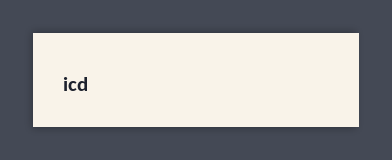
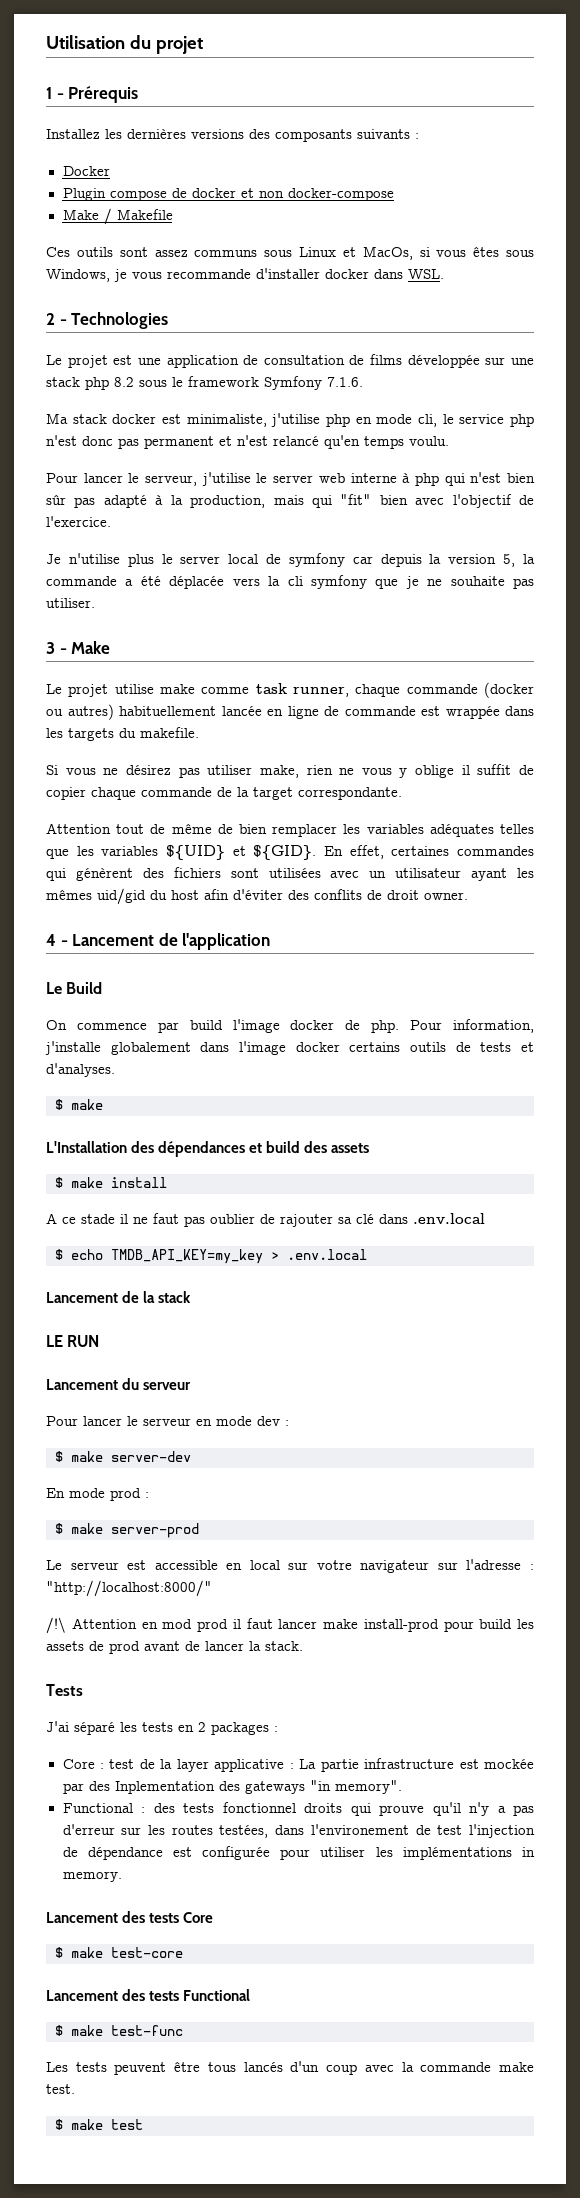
[63,77,88,91] icd -> [46,35,203,54] [46,86,139,103] [46,129,419,142] [62,166,110,176] [62,188,394,201] [62,208,173,225] [46,246,534,260] [46,268,444,282] [46,312,169,329] [46,354,534,368] [46,376,363,390] [46,413,535,427] [46,435,449,449] [46,472,535,486] [46,494,535,508] [46,516,111,527] [46,553,536,567] [46,575,535,589] [46,598,95,608] [46,641,111,654] [46,682,534,698] [46,704,534,720] [46,727,199,741] [46,764,535,778] [46,787,402,800] [46,823,534,837] [46,845,534,860] [46,867,534,881] [46,888,468,905] [46,933,271,950] [46,982,103,994] [46,1019,535,1033] [45,1041,534,1055] [46,1063,115,1077] [55,1099,103,1110] [46,1141,370,1157] [55,1177,167,1188] [46,1213,485,1227] [55,1249,367,1264] [46,1291,192,1303] [46,1335,100,1347] [46,1378,192,1390] [46,1416,289,1426] [55,1451,191,1462] [46,1488,149,1501] [55,1523,199,1538] [46,1559,534,1573] [46,1580,212,1597] [46,1617,534,1634] [46,1641,303,1654] [46,1684,83,1696] [46,1721,278,1735] [62,1758,534,1772] [62,1780,402,1794] [62,1802,534,1816] [62,1824,535,1838] [62,1846,535,1860] [62,1871,122,1882] [46,1911,214,1923] [55,1947,183,1958] [46,1989,251,2001] [55,2025,183,2036] [46,2061,535,2075] [46,2084,75,2094] [55,2119,143,2130] Utilisation du projet // 1 - Prérequis // Installez les dernières versions des composants suivants : // Docker // Plugin compose de docker et non docker-compose // Make / Makefile // Ces outils sont assez communs sous Linux et MacOs, si vous êtes sous Windows, je vous recommande d'installer docker dans WSL. // 2 - Technologies // Le projet est une application de consultation de films développée sur une stack php 8.2 sous le framework Symfony 7.1.6. // Ma stack docker est minimaliste, j'utilise php en mode cli, le service php n'est donc pas permanent et n'est relancé qu'en temps voulu. // Pour lancer le serveur, j'utilise le server web interne à php qui n'est bien sûr pas adapté à la production, mais qui "fit" bien avec l'objectif de l'exercice. // Je n'utilise plus le server local de symfony car depuis la version 5, la commande a été déplacée vers la cli symfony que je ne souhaite pas utiliser. // 3 - Make // Le projet utilise make comme task runner, chaque commande (docker ou autres) habituellement lancée en ligne de commande est wrappée dans les targets du makefile. // Si vous ne désirez pas utiliser make, rien ne vous y oblige il suffit de copier chaque commande de la target correspondante. // Attention tout de même de bien remplacer les variables adéquates telles que les variables ${UID} et ${GID}. En effet, certaines commandes qui génèrent des fichiers sont utilisées avec un utilisateur ayant les mêmes uid/gid du host afin d'éviter des conflits de droit owner. // 4 - Lancement de l'application // Le Build // On commence par build l'image docker de php. Pour information, j'installe globalement dans l'image docker certains outils de tests et d'analyses. // $ make // L'Installation des dépendances et build des assets // $ make install // A ce stade il ne faut pas oublier de rajouter sa clé dans .env.local // $ echo TMDB_API_KEY=my_key > .env.local // Lancement de la stack // LE RUN // Lancement du serveur // Pour lancer le serveur en mode dev : // $ make server-dev // En mode prod : // $ make server-prod // Le serveur est accessible en local sur votre navigateur sur l'adresse : "http://localhost:8000/" // /!\ Attention en mod prod il faut lancer make install-prod pour build les assets de prod avant de lancer la stack. // Tests // J'ai séparé les tests en 2 packages : // Core : test de la layer applicative : La partie infrastructure est mockée par des Inplementation des gateways "in memory". // Functional : des tests fonctionnel droits qui prouve qu'il n'y a pas d'erreur sur les routes testées, dans l'environement de test l'injection de dépendance est configurée pour utiliser les implémentations in memory. // Lancement des tests Core // $ make test-core // Lancement des tests Functional // $ make test-func // Les tests peuvent être tous lancés d'un coup avec la commande make test. // $ make test

